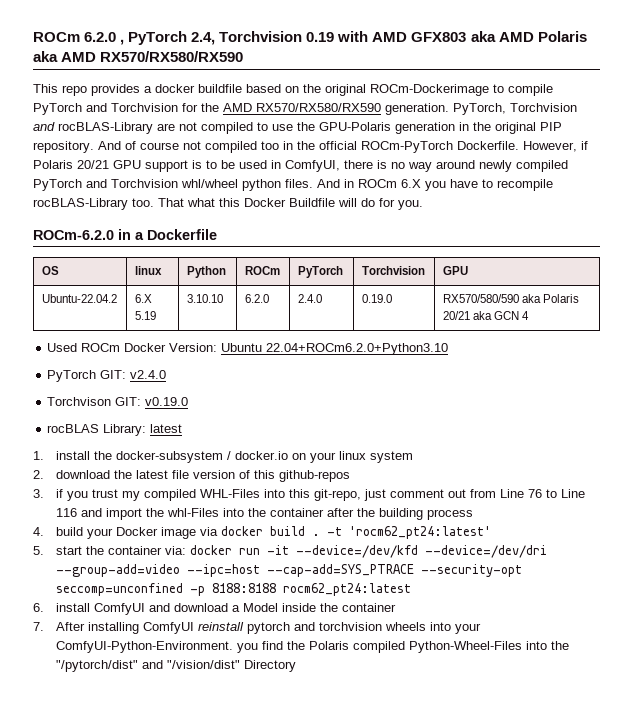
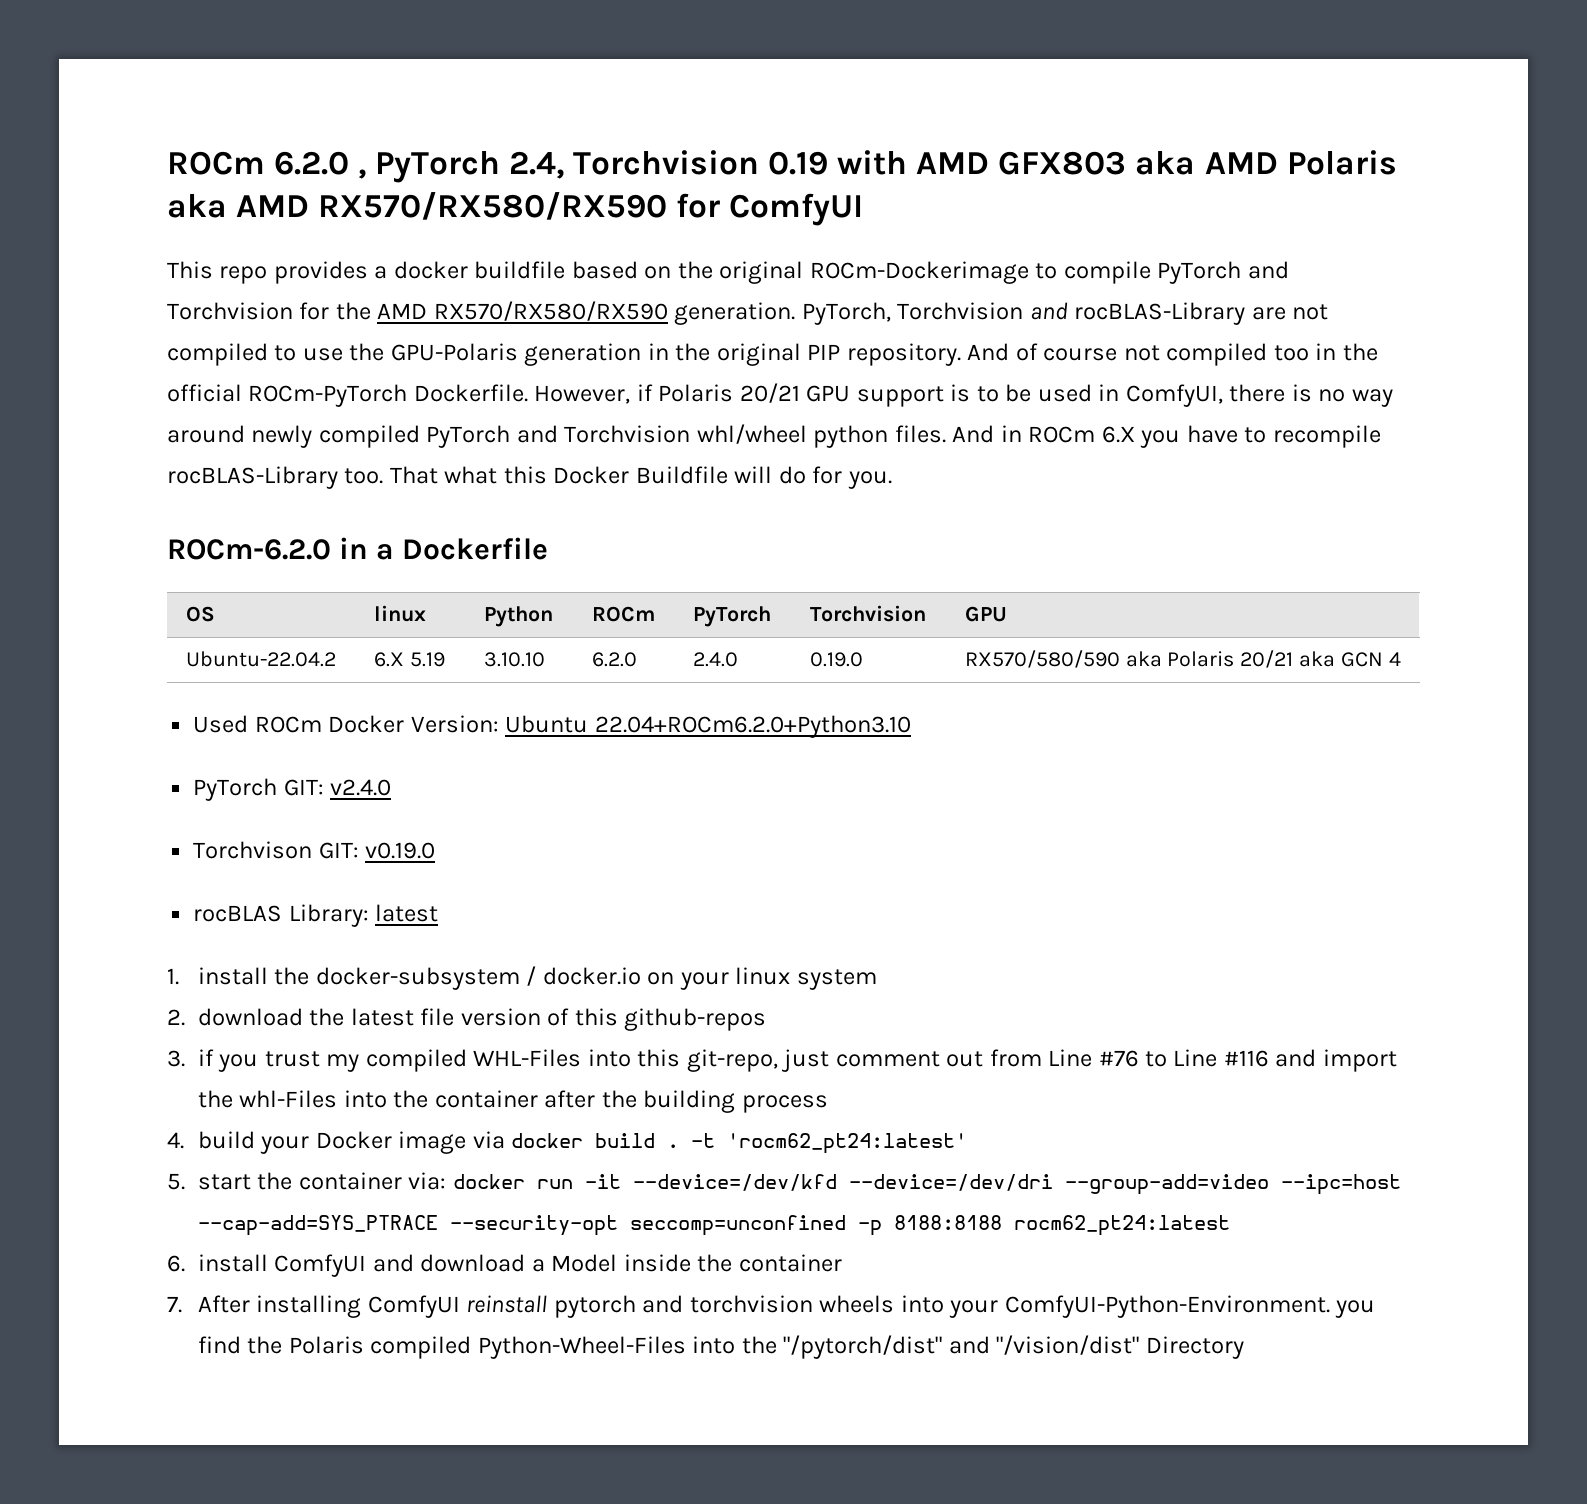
(244, 56) none -> [676,193,864,226] for ComfyUI
[527,489,542,498] 76 -> [1098,1050,1139,1067] #76
[55,508,77,517] 116 -> [1223,1050,1269,1067] #116

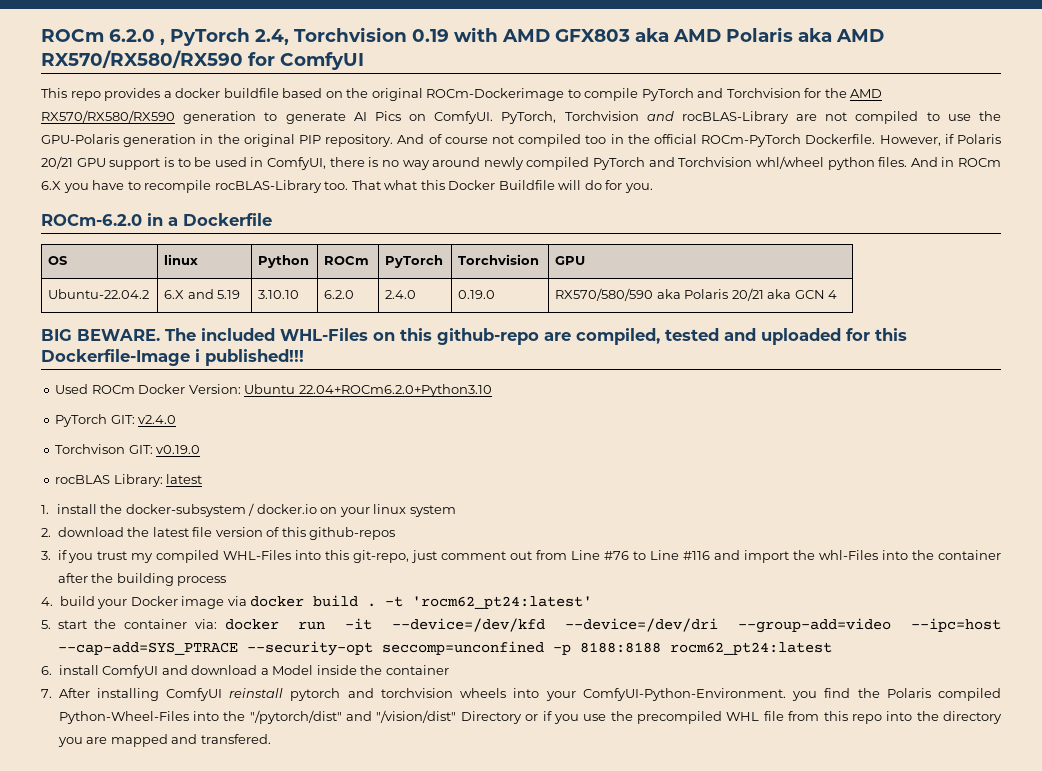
[674,302,796,325] generation. -> [183,111,494,124] generation to generate AI Pics on ComfyUI.
(404, 659) none -> [187,289,214,299] and
(1401, 659) none -> [41,328,907,345] [41,349,304,366] // BIG BEWARE. The included WHL-Files on this github-repo are compiled, tested and uploaded for this Dockerfile-Image i published!!!
(1244, 1347) none -> [525,711,1002,724] [57,734,271,747] or if you use the precompiled WHL file from this repo into the directory you are mapped and transfered.

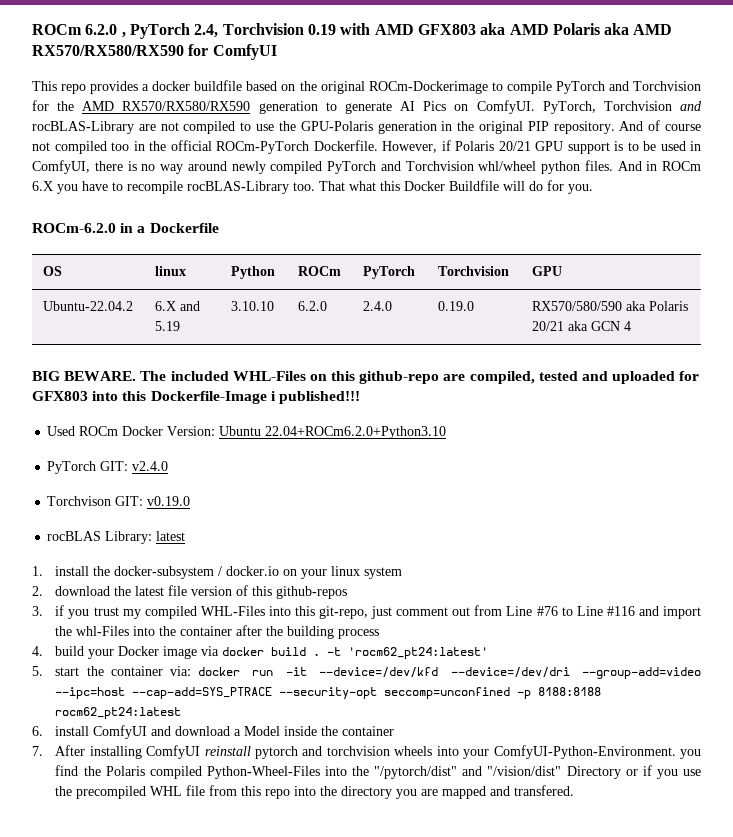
(870, 334) none -> [32,391,119,401] GFX803 into

